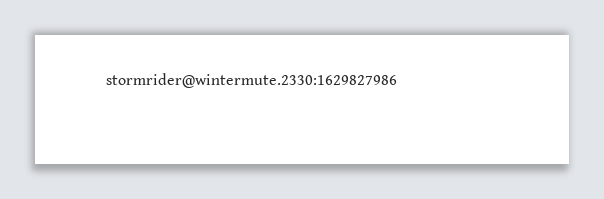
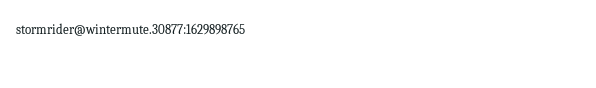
[106,73,397,88] stormrider@wintermute.2330:1629827986 -> [16,23,245,36] stormrider@wintermute.30877:1629898765

